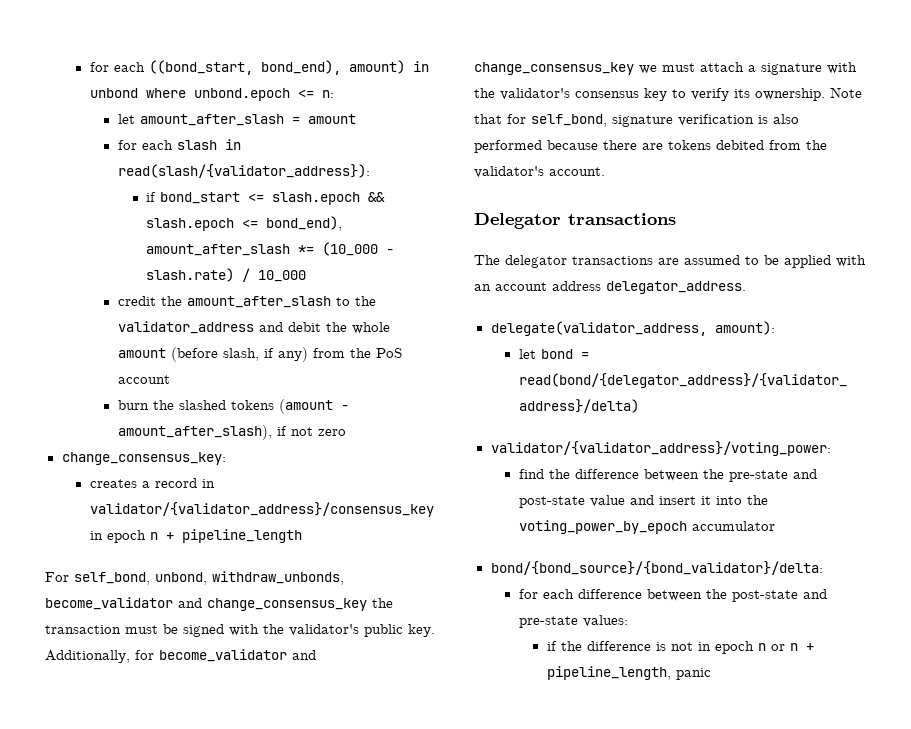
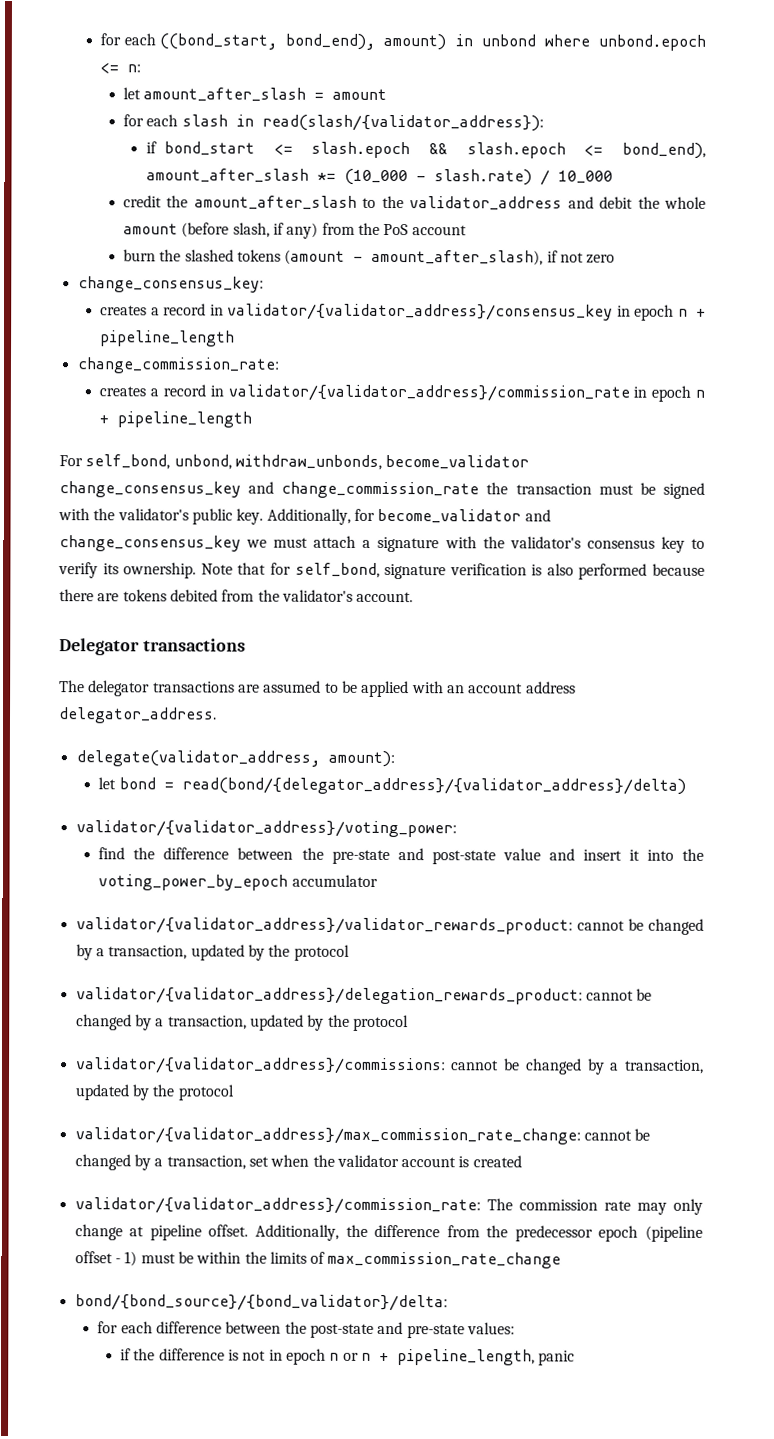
(302, 536) none -> [76,357,280,374] [99,384,706,402] [99,411,253,428] // change_commission_rate: // creates a record in validator/{validator_address}/commission_rate in epoch n + pipeline_length
[178,598,367,611] and change_consensus_key -> [59,481,480,499] change_consensus_key and change_commission_rate
(775, 526) none -> [75,917,704,935] [75,944,350,961] [75,987,653,1005] [75,1014,409,1032] [75,1057,705,1075] [74,1084,234,1101] [74,1127,651,1145] [74,1154,522,1171] [74,1197,704,1215] [74,1224,703,1242] [74,1251,562,1269] // validator/{validator_address}/validator_rewards_product: cannot be changed by a transaction, updated by the protocol // validator/{validator_address}/delegation_rewards_product: cannot be changed by a transaction, updated by the protocol // validator/{validator_address}/commissions: cannot be changed by a transaction, updated by the protocol // validator/{validator_address}/max_commission_rate_change: cannot be changed by a transaction, set when the validator account is created // validator/{validator_address}/commission_rate: The commission rate may only change at pipeline offset. Additionally, the difference from the predecessor epoch (pipeline offset - 1) must be within the limits of max_commission_rate_change

